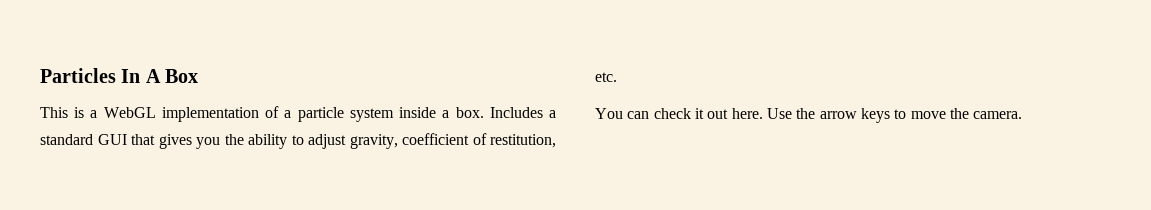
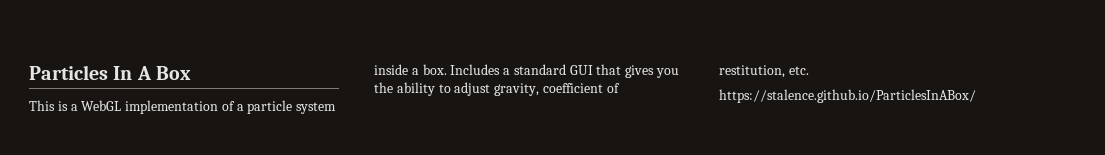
[595,108,1023,123] You can check it out here. Use the arrow keys to move the camera. -> [719,89,976,103] https://stalence.github.io/ParticlesInABox/

